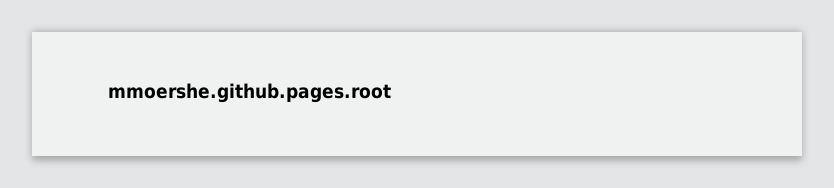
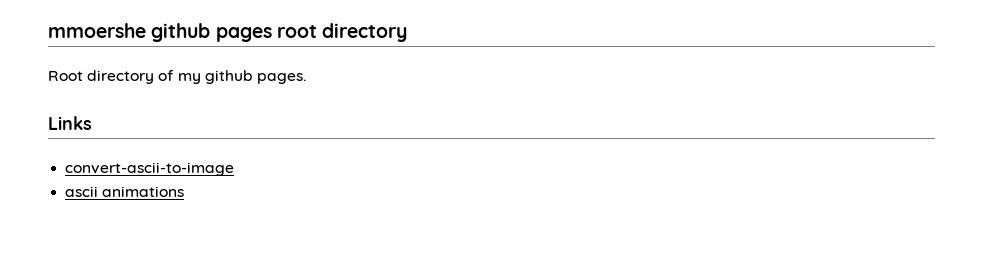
[108,83,391,103] mmoershe.github.pages.root -> [48,23,408,42] [48,70,306,84] [48,116,92,130] [65,162,235,176] [65,186,185,197] mmoershe github pages root directory // Root directory of my github pages. // Links // convert-ascii-to-image // ascii animations

